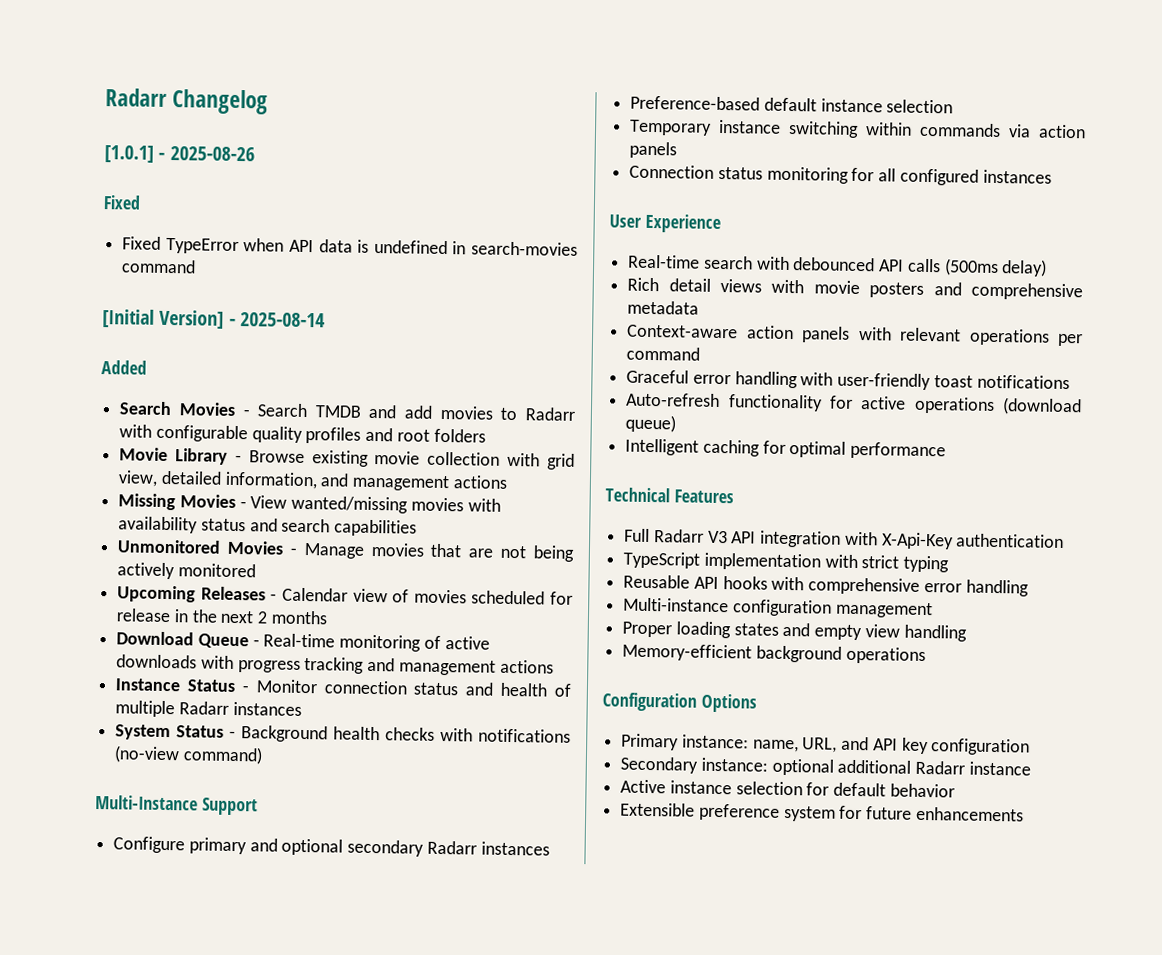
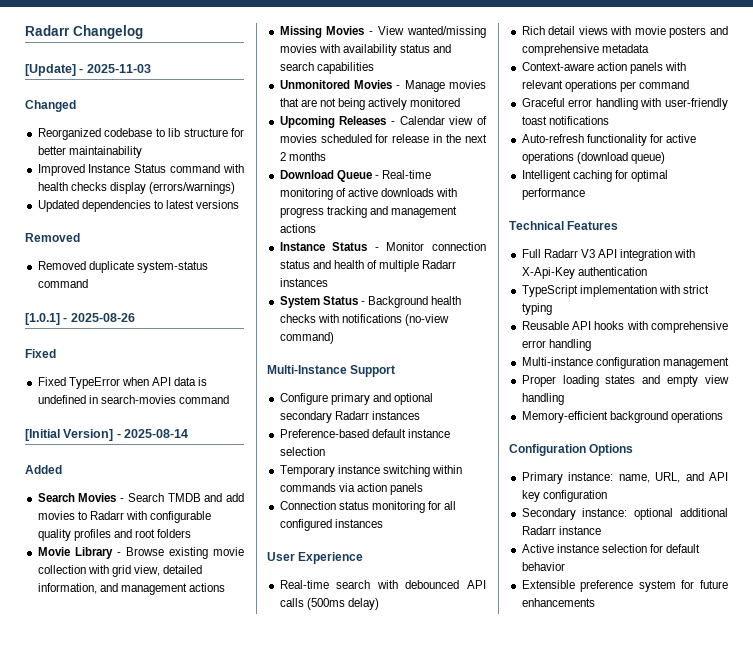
(269, 102) none -> [25,64,151,76] [25,100,76,112] [37,128,244,140] [37,146,142,158] [37,164,244,176] [37,182,235,194] [37,200,240,212] [25,233,80,242] [37,261,208,273] [37,279,88,288] // [Update] - 2025-11-03 // Changed // Reorganized codebase to lib structure for better maintainability // Improved Instance Status command with health checks display (errors/warnings) // Updated dependencies to latest versions // Removed // Removed duplicate system-status command

